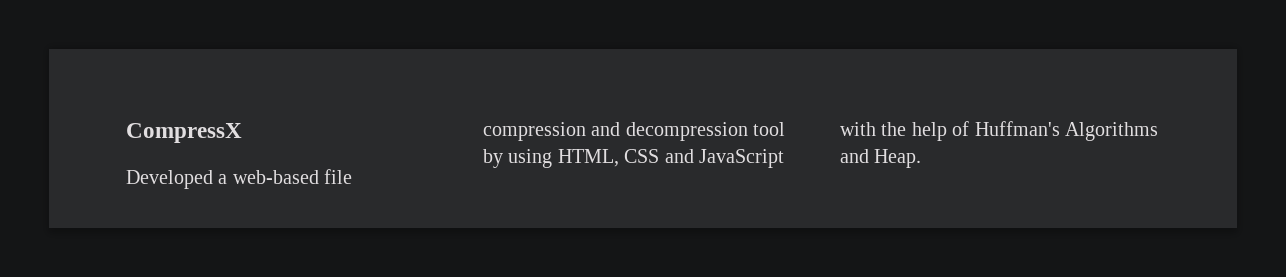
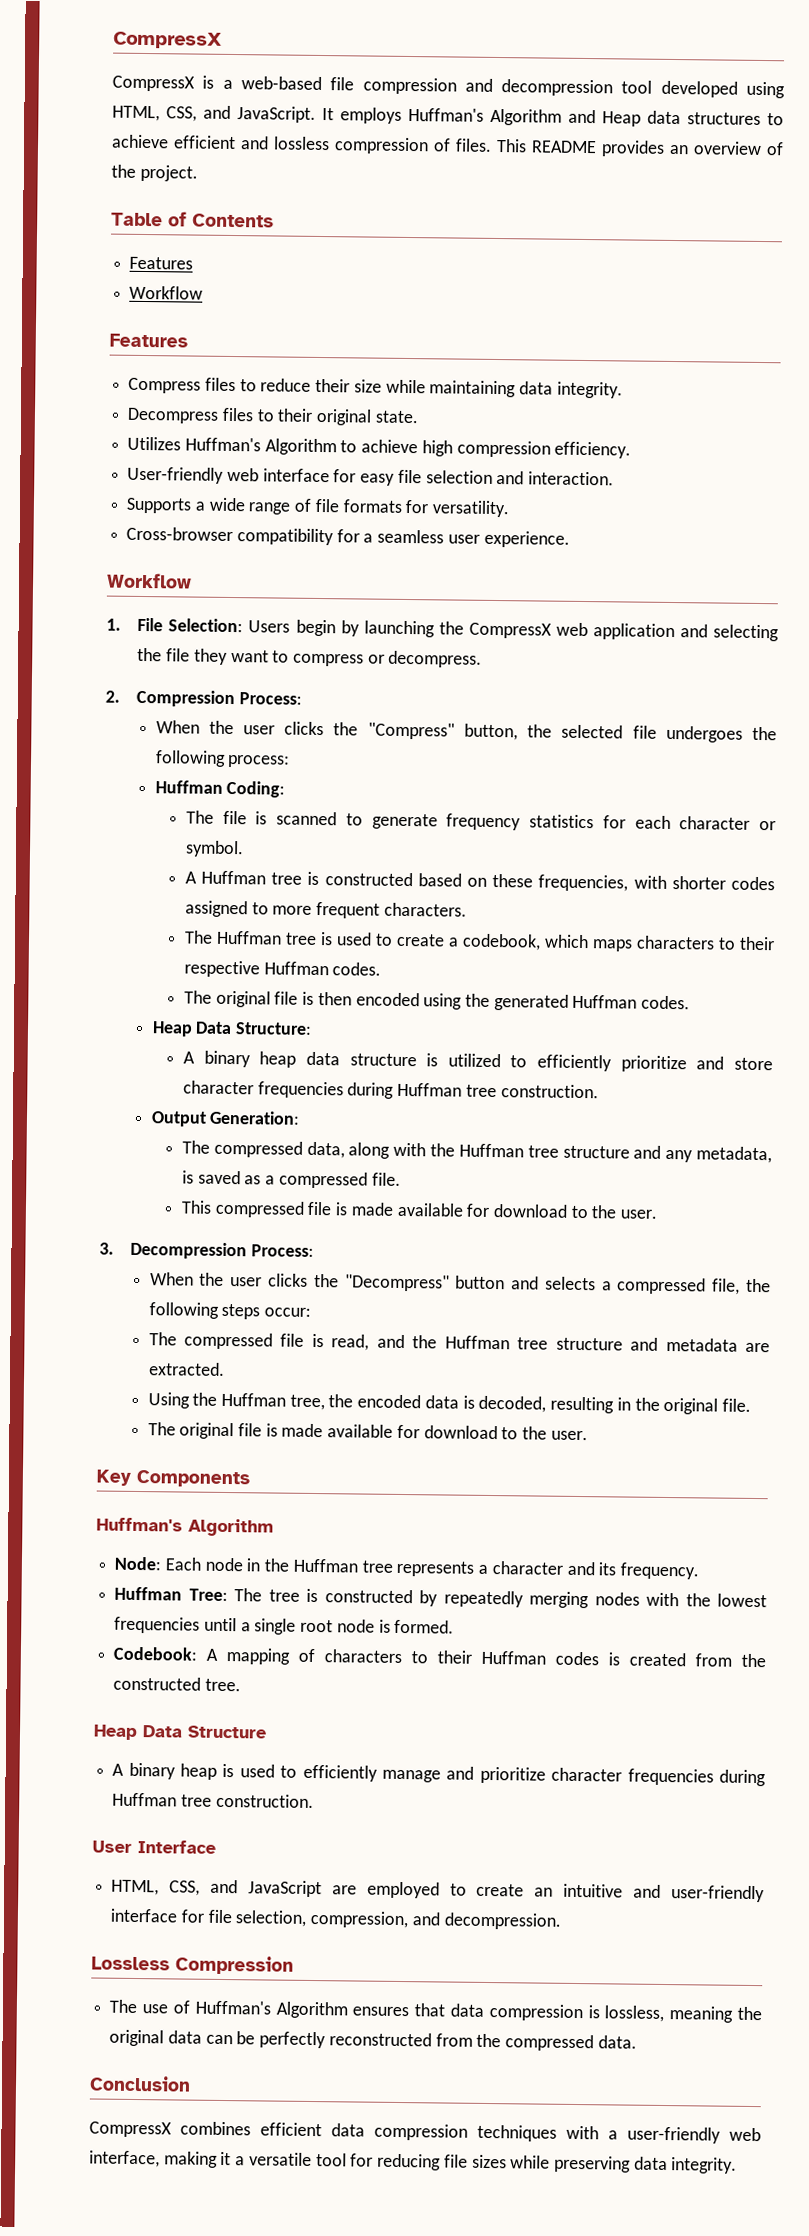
[126,170,213,189] Developed -> [112,75,215,92] CompressX is
[483,149,503,168] by -> [660,80,738,98] developed
[624,149,784,168] [840,121,1158,141] [840,149,922,168] CSS and JavaScript with the help of Huffman's Algorithms and Heap. -> [166,105,784,127] [111,134,784,157] [111,164,198,182] [111,211,274,228] [129,256,194,270] [129,285,204,300] [109,333,188,348] [128,377,623,399] [127,407,419,426] [127,436,632,459] [127,466,615,486] [126,497,511,518] [126,526,570,548] [106,572,192,589] [106,617,779,642] [137,647,483,668] [105,689,303,708] [155,720,778,743] [154,750,291,768] [154,780,286,798] [185,810,776,831] [184,840,244,858] [184,870,775,892] [184,900,467,919] [183,930,775,952] [183,960,382,978] [183,990,691,1011] [151,1021,313,1037] [182,1050,773,1073] [182,1080,599,1099] [150,1110,301,1127] [181,1140,772,1164] [181,1170,401,1189] [180,1200,658,1219] [99,1241,315,1260] [149,1272,771,1295] [148,1302,312,1320] [148,1332,770,1353] [148,1362,225,1376] [147,1392,752,1415] [147,1422,588,1441] [96,1469,250,1488] [96,1517,274,1537] [114,1556,699,1580] [114,1586,767,1609] [114,1616,455,1635] [113,1646,766,1668] [113,1676,241,1692] [93,1724,267,1741] [112,1762,766,1787] [112,1792,314,1809] [92,1840,216,1854] [111,1879,765,1903] [110,1908,561,1930] [91,1955,294,1975] [109,1999,762,2023] [109,2029,637,2052] [89,2075,191,2092] [89,2121,761,2144] [89,2150,738,2174] CSS, and JavaScript. It employs Huffman's Algorithm and Heap data structures to achieve efficient and lossless compression of files. This README provides an overview of the project. // Table of Contents // Features // Workflow // Features // Compress files to reduce their size while maintaining data integrity. // Decompress files to their original state. // Utilizes Huffman's Algorithm to achieve high compression efficiency. // User-friendly web interface for easy file selection and interaction. // Supports a wide range of file formats for versatility. // Cross-browser compatibility for a seamless user experience. // Workflow // 1. File Selection: Users begin by launching the CompressX web application and selecting the file they want to compress or decompress. // 2. Compression Process: // When the user clicks the "Compress" button, the selected file undergoes the following process: // Huffman Coding: // The file is scanned to generate frequency statistics for each character or symbol. // A Huffman tree is constructed based on these frequencies, with shorter codes assigned to more frequent characters. // The Huffman tree is used to create a codebook, which maps characters to their respective Huffman codes. // The original file is then encoded using the generated Huffman codes. // Heap Data Structure: // A binary heap data structure is utilized to efficiently prioritize and store character frequencies during Huffman tree construction. // Output Generation: // The compressed data, along with the Huffman tree structure and any metadata, is saved as a compressed file. // This compressed file is made available for download to the user. // 3. Decompression Process: // When the user clicks the "Decompress" button and selects a compressed file, the following steps occur: // The compressed file is read, and the Huffman tree structure and metadata are extracted. // Using the Huffman tree, the encoded data is decoded, resulting in the original file. // The original file is made available for download to the user. // Key Components // Huffman's Algorithm // Node: Each node in the Huffman tree represents a character and its frequency. // Huffman Tree: The tree is constructed by repeatedly merging nodes with the lowest frequencies until a single root node is formed. // Codebook: A mapping of characters to their Huffman codes is created from the constructed tree. // Heap Data Structure // A binary heap is used to efficiently manage and prioritize character frequencies during Huffman tree construction. // User Interface // HTML, CSS, and JavaScript are employed to create an intuitive and user-friendly interface for file selection, compression, and decompression. // Lossless Compression // The use of Huffman's Algorithm ensures that data compression is lossless, meaning the original data can be perfectly reconstructed from the compressed data. // Conclusion // CompressX combines efficient data compression techniques with a user-friendly web interface, making it a versatile tool for reducing file sizes while preserving data integrity.

